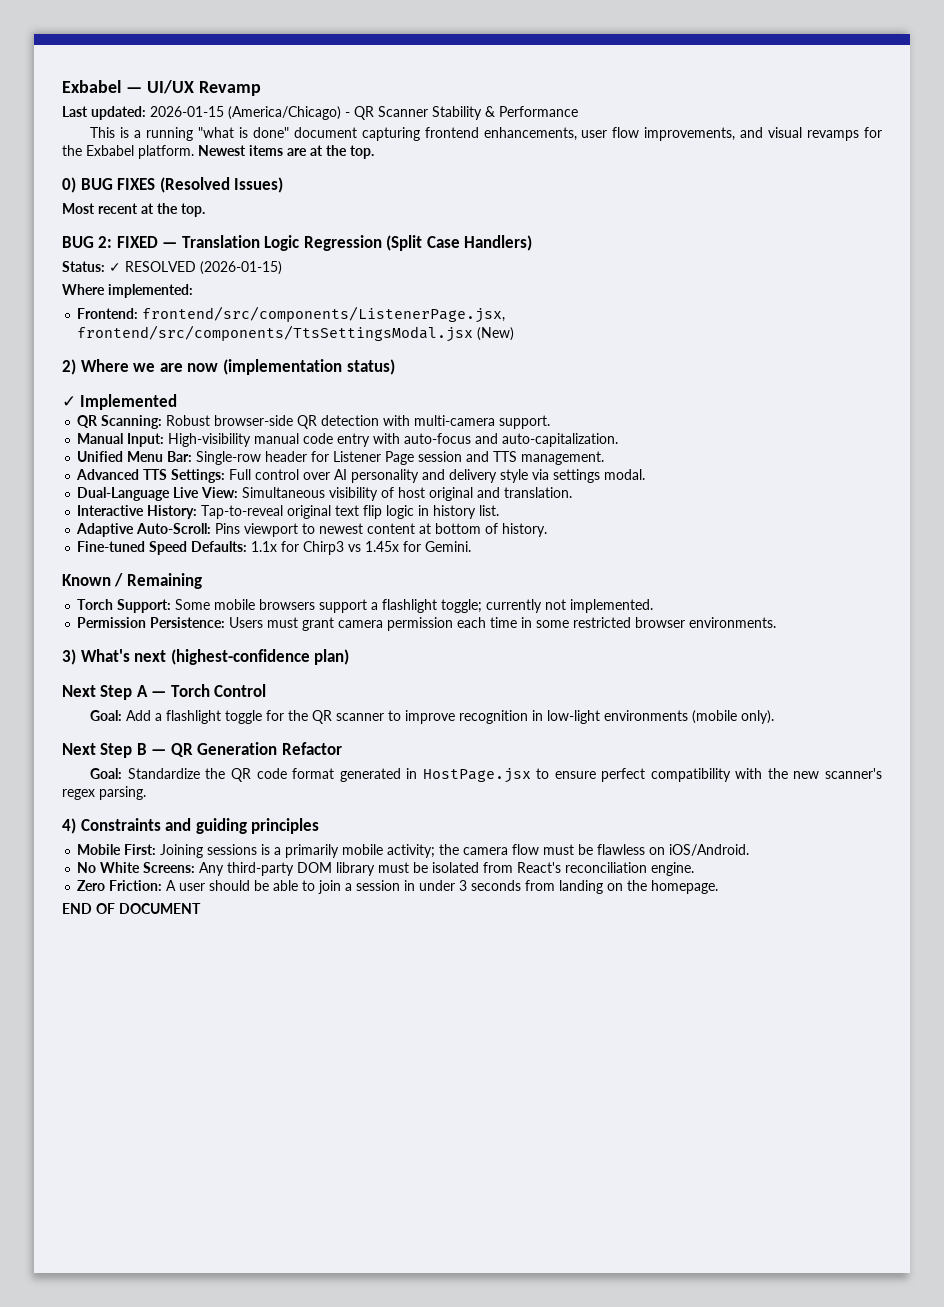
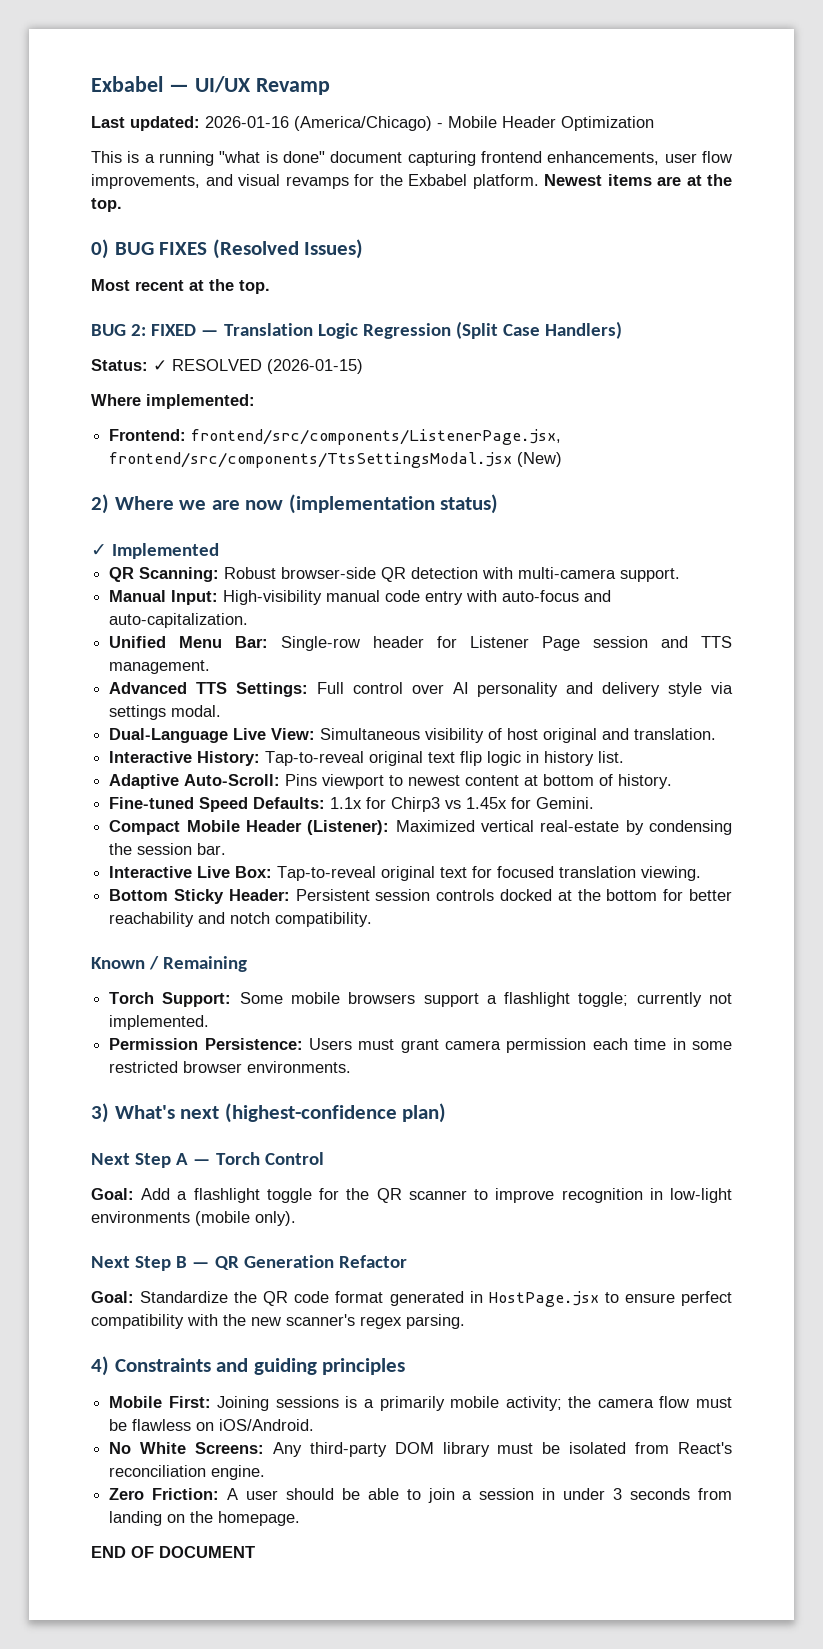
[150,106,224,117] 2026-01-15 -> [205,116,289,128] 2026-01-16
[354,106,578,120] QR Scanner Stability & Performance -> [448,116,654,131] Mobile Header Optimization
(472, 546) none -> [109,820,732,835] [109,843,227,855] [109,866,702,881] [109,889,732,904] [109,912,373,927] // Compact Mobile Header (Listener): Maximized vertical real-estate by condensing the session bar. // Interactive Live Box: Tap-to-reveal original text for focused translation viewing. // Bottom Sticky Header: Persistent session controls docked at the bottom for better reachability and notch compatibility.

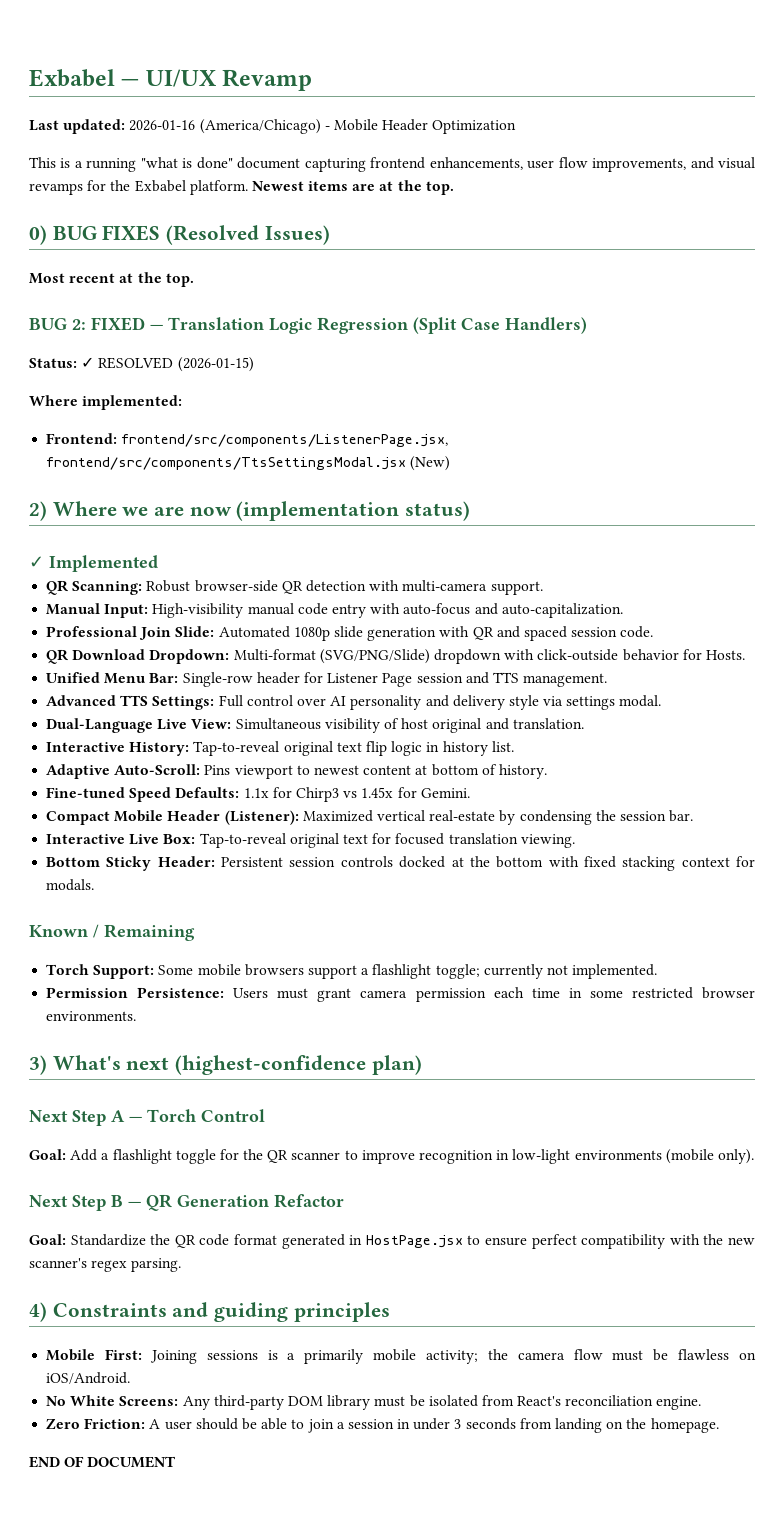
(249, 620) none -> [46,626,654,641] [46,649,745,664] // Professional Join Slide: Automated 1080p slide generation with QR and spaced session code. // QR Download Dropdown: Multi-format (SVG/PNG/Slide) dropdown with click-outside behavior for Hosts.
[663,889,732,901] [109,912,373,927] for better reachability and notch compatibility. -> [548,856,755,871] [46,879,95,891] with fixed stacking context for modals.

